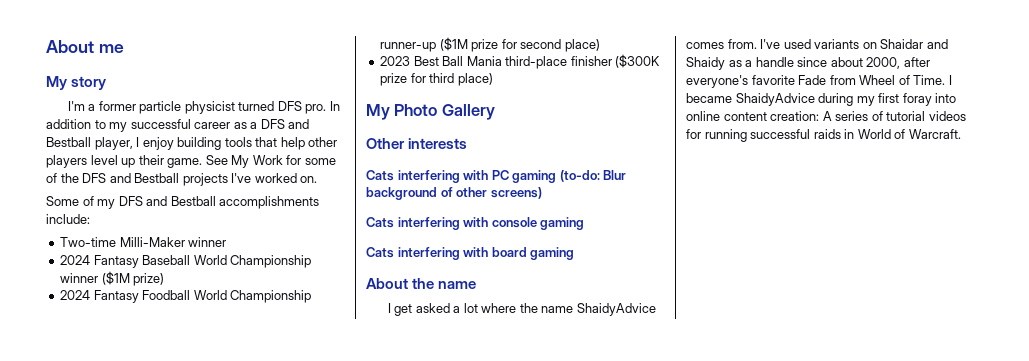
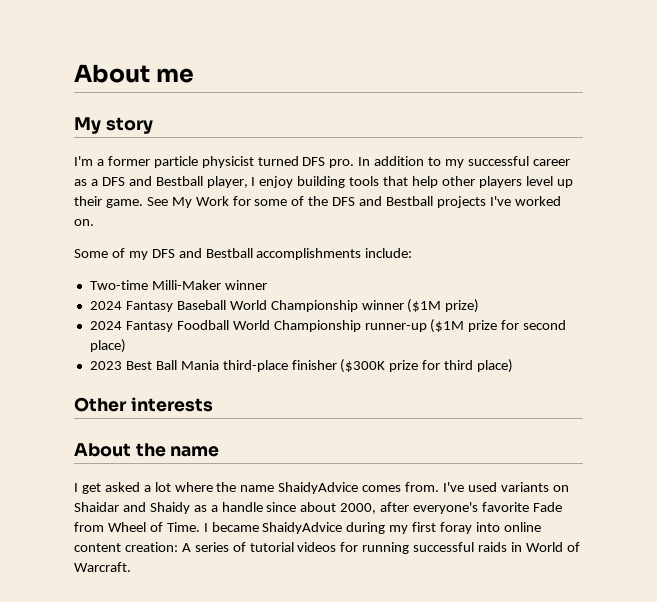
[366,104,495,120] // My Photo Gallery -> (514, 366) none
[366,170,627,183] [366,187,542,200] [366,217,585,230] [366,247,575,260] // Cats interfering with PC gaming (to-do: Blur background of other screens) // Cats interfering with console gaming // Cats interfering with board gaming -> (213, 404) none

